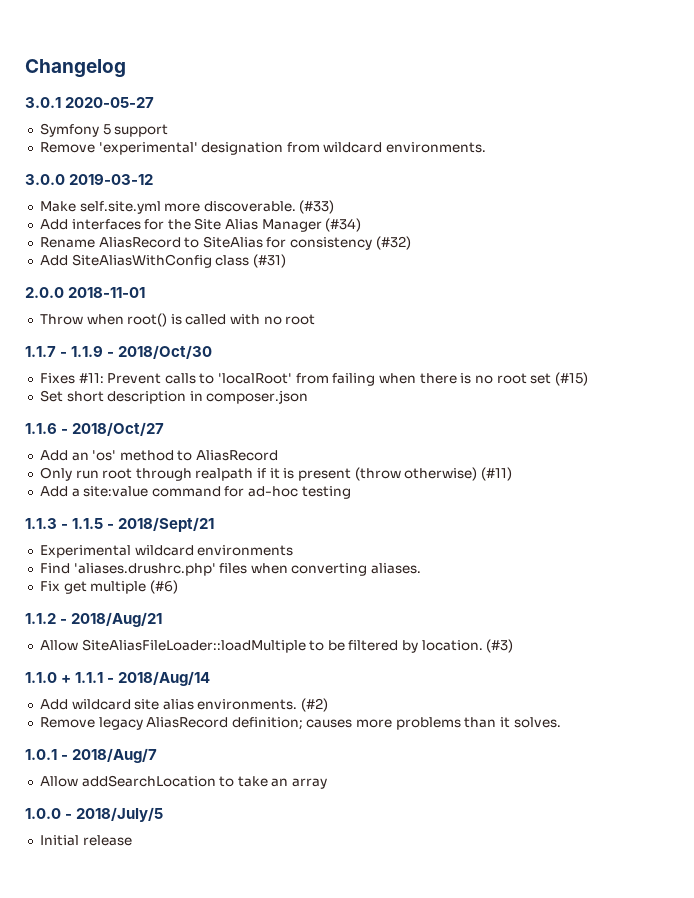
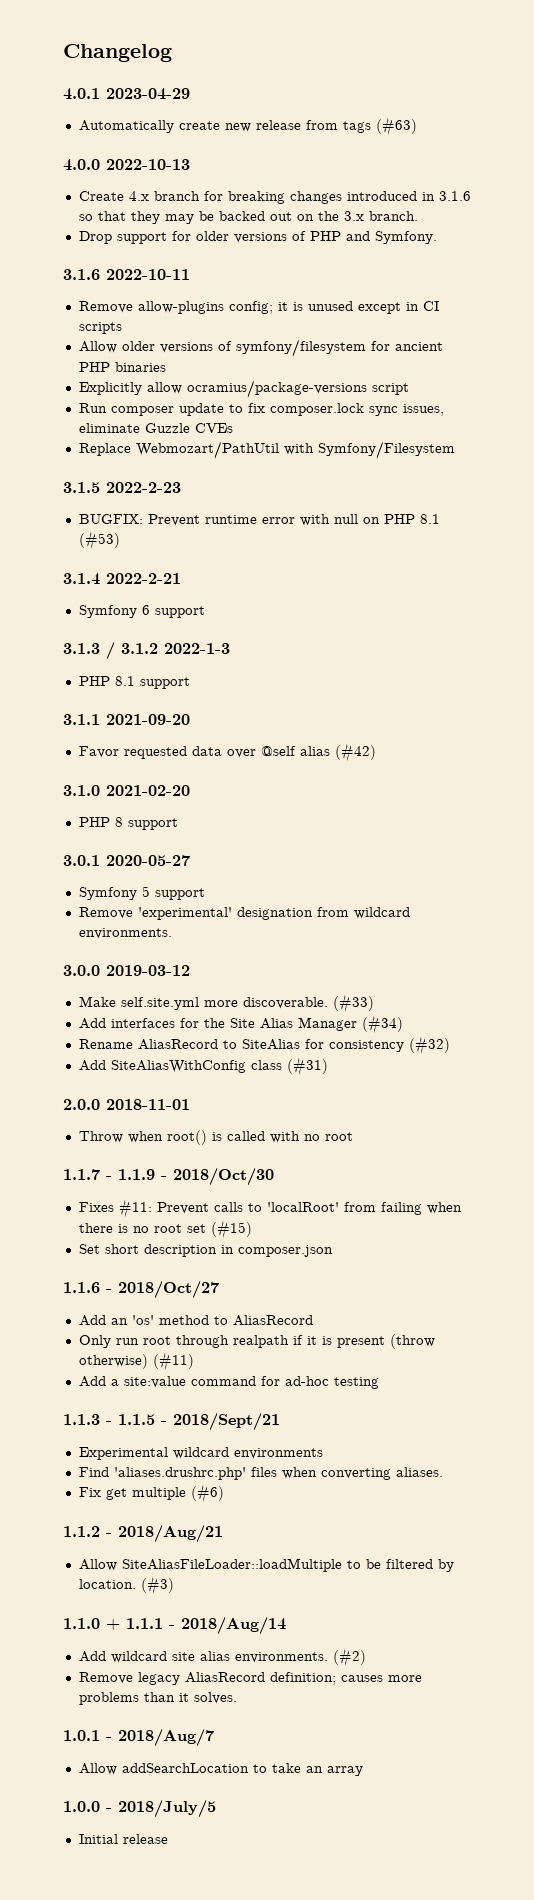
(126, 68) none -> [63,88,190,100] [78,117,417,136] [63,159,190,171] [78,191,471,204] [78,211,418,224] [78,231,437,244] [63,269,190,280] [78,301,439,314] [78,322,122,334] [78,339,443,357] [78,362,166,372] [78,380,409,398] [78,403,444,416] [78,423,233,433] [78,441,455,459] [63,482,181,493] [78,514,440,526] [78,531,120,550] [63,573,181,585] [78,605,205,618] [63,642,230,660] [78,676,190,689] [63,714,190,725] [78,743,376,762] [63,785,190,796] [78,817,178,830] // 4.0.1 2023-04-29 // Automatically create new release from tags (#63) // 4.0.0 2022-10-13 // Create 4.x branch for breaking changes introduced in 3.1.6 so that they may be backed out on the 3.x branch. // Drop support for older versions of PHP and Symfony. // 3.1.6 2022-10-11 // Remove allow-plugins config; it is unused except in CI scripts // Allow older versions of symfony/filesystem for ancient PHP binaries // Explicitly allow ocramius/package-versions script // Run composer update to fix composer.lock sync issues, eliminate Guzzle CVEs // Replace Webmozart/PathUtil with Symfony/Filesystem // 3.1.5 2022-2-23 // BUGFIX: Prevent runtime error with null on PHP 8.1 (#53) // 3.1.4 2022-2-21 // Symfony 6 support // 3.1.3 / 3.1.2 2022-1-3 // PHP 8.1 support // 3.1.1 2021-09-20 // Favor requested data over @self alias (#42) // 3.1.0 2021-02-20 // PHP 8 support

